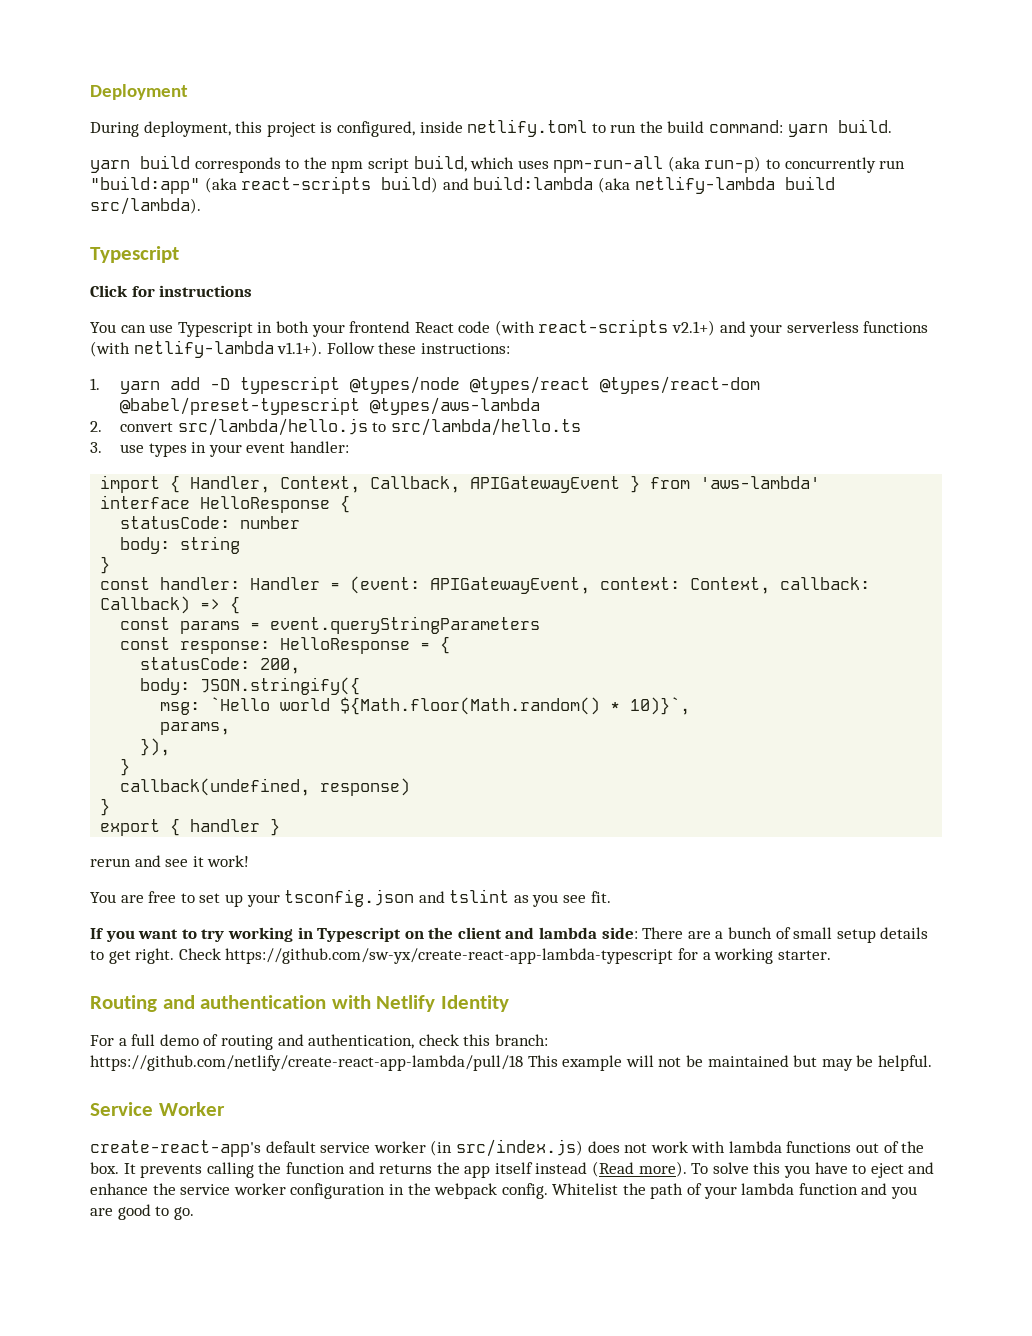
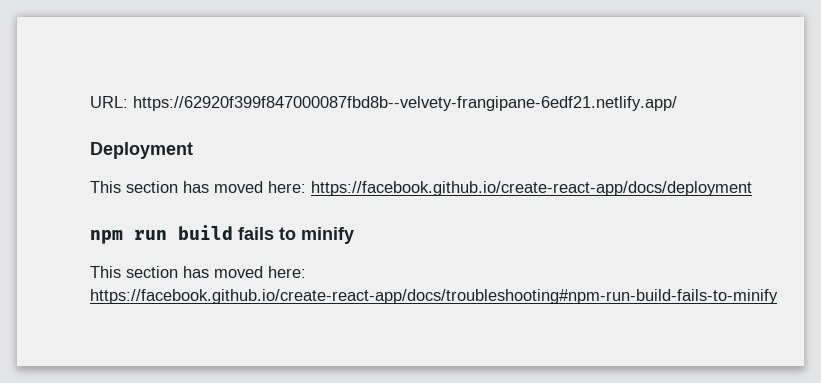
(90, 92) none -> [90,96,677,111] URL: https://62920f399f847000087fbd8b--velvety-frangipane-6edf21.netlify.app/ //
[90,119,892,137] [90,155,906,173] [90,176,835,194] [90,197,201,215] [90,246,179,263] [90,285,253,297] [90,319,929,337] [90,340,510,358] [90,376,761,394] [120,397,541,415] [90,418,581,436] [90,441,349,457] [100,475,821,493] [100,495,351,513] [120,516,301,529] [120,536,241,554] [100,556,111,574] [100,576,871,594] [100,596,241,614] [120,616,541,634] [120,636,451,654] [140,657,301,674] [140,677,361,695] [160,697,691,715] [160,722,231,735] [140,738,171,756] [120,758,131,776] [120,778,411,796] [100,798,111,816] [100,818,281,836] [90,855,250,867] [90,889,611,907] [90,927,929,943] [90,948,831,964] [90,995,509,1012] [90,1034,548,1050] [90,1055,932,1071] [90,1102,225,1116] [90,1139,925,1157] [90,1161,935,1178] [90,1183,918,1199] [90,1204,194,1220] During deployment, this project is configured, inside netlify.toml to run the build command: yarn build. // yarn build corresponds to the npm script build, which uses npm-run-all (aka run-p) to concurrently run "build:app" (aka react-scripts build) and build:lambda (aka netlify-lambda build src/lambda). // Typescript // Click for instructions // You can use Typescript in both your frontend React code (with react-scripts v2.1+) and your serverless functions (with netlify-lambda v1.1+). Follow these instructions: // 1. yarn add -D typescript @types/node @types/react @types/react-dom @babel/preset-typescript @types/aws-lambda // 2. convert src/lambda/hello.js to src/lambda/hello.ts // 3. use types in your event handler: // import { Handler, Context, Callback, APIGatewayEvent } from 'aws-lambda' // interface HelloResponse { // statusCode: number // body: string // } // const handler: Handler = (event: APIGatewayEvent, context: Context, callback: Callback) => { // const params = event.queryStringParameters // const response: HelloResponse = { // statusCode: 200, // body: JSON.stringify({ // msg: `Hello world ${Math.floor(Math.random() * 10)}`, // params, // }), // } // callback(undefined, response) // } // export { handler } // rerun and see it work! // You are free to set up your tsconfig.json and tslint as you see fit. // If you want to try working in Typescript on the client and lambda side: There are a bunch of small setup details to get right. Check https://github.com/sw-yx/create-react-app-lambda-typescript for a working starter. // Routing and authentication with Netlify Identity // For a full demo of routing and authentication, check this branch: https://github.com/netlify/create-react-app-lambda/pull/18 This example will not be maintained but may be helpful. // Service Worker // create-react-app's default service worker (in src/index.js) does not work with lambda functions out of the box. It prevents calling the function and returns the app itself instead (Read more). To solve this you have to eject and enhance the service worker configuration in the webpack config. Whitelist the path of your lambda function and you are good to go. -> [90,181,752,196] [90,225,354,244] [90,266,306,278] [90,289,778,304] This section has moved here: https://facebook.github.io/create-react-app/docs/deployment // npm run build fails to minify // This section has moved here: https://facebook.github.io/create-react-app/docs/troubleshooting#npm-run-build-fails-to-minify

